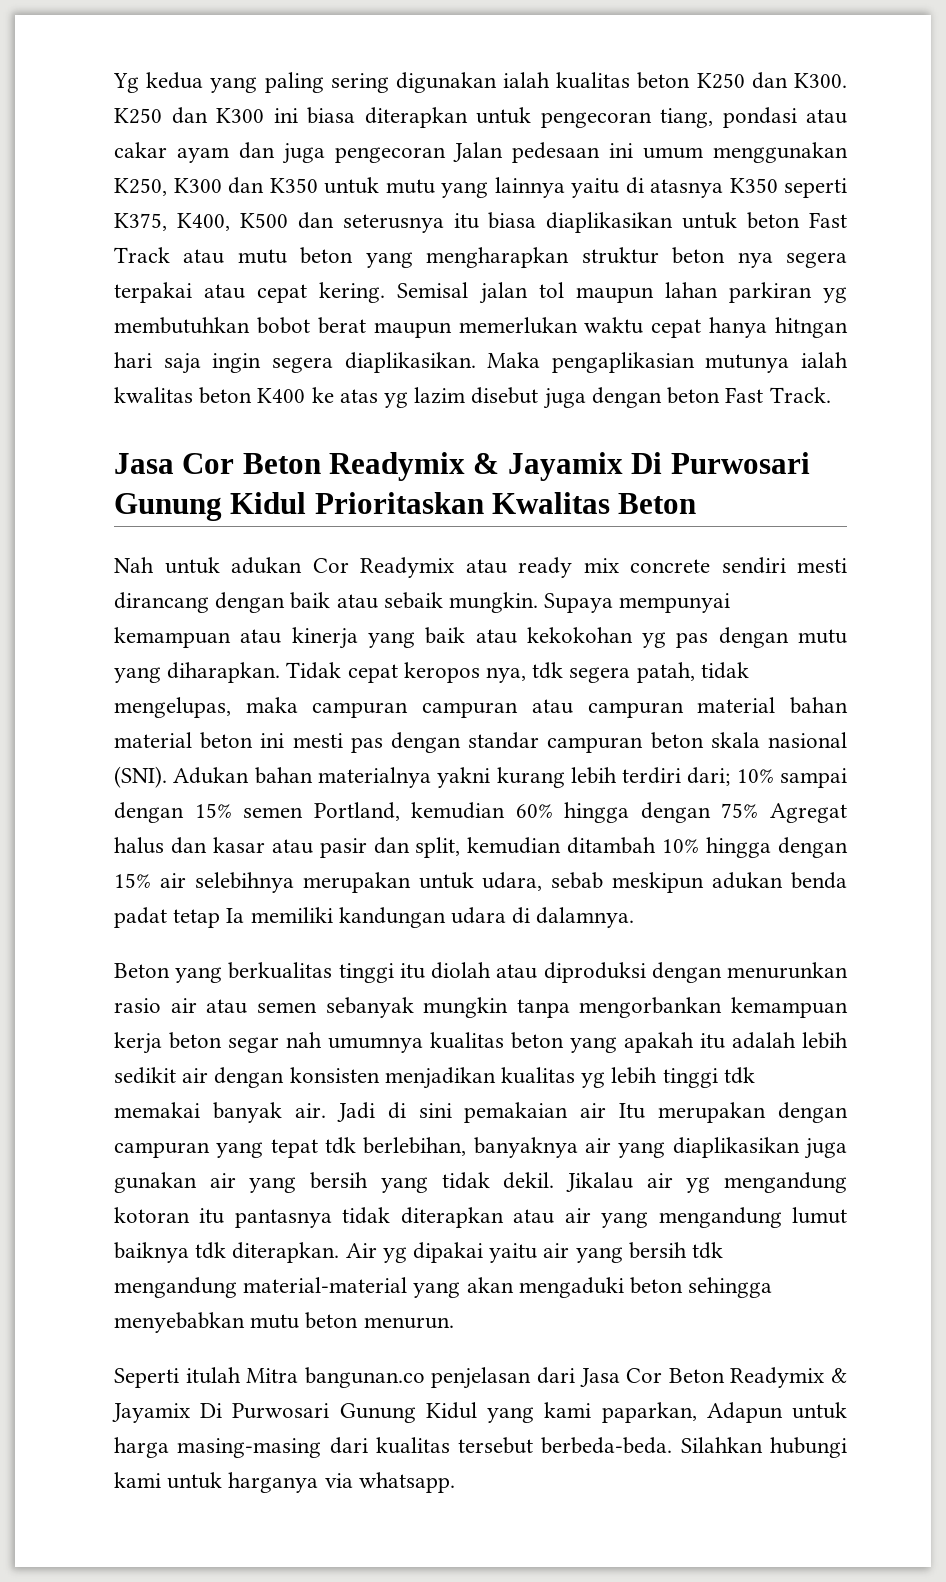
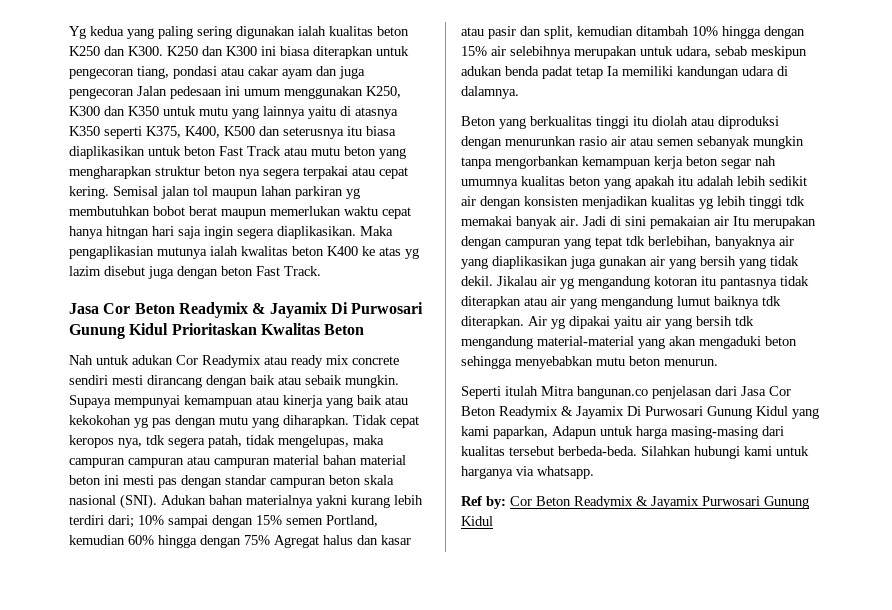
(455, 1482) none -> [461,496,809,509] [461,516,493,526] // Ref by: Cor Beton Readymix & Jayamix Purwosari Gunung Kidul

